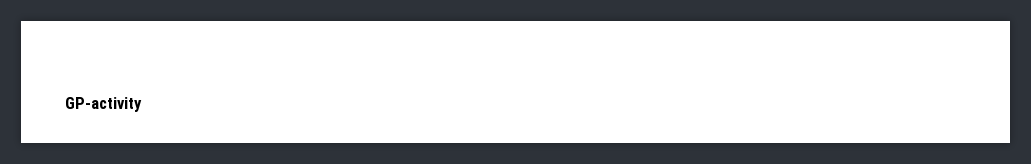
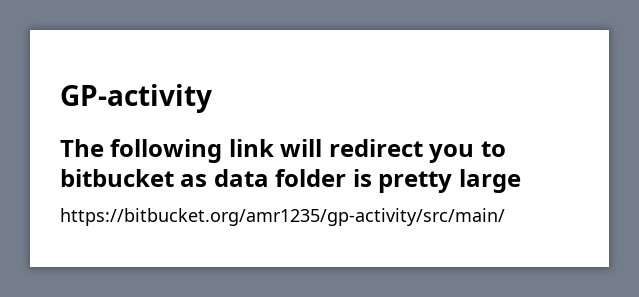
(142, 104) none -> [60,139,506,163] [60,169,521,193] [60,208,505,226] // The following link will redirect you to bitbucket as data folder is pretty large // https://bitbucket.org/amr1235/gp-activity/src/main/

